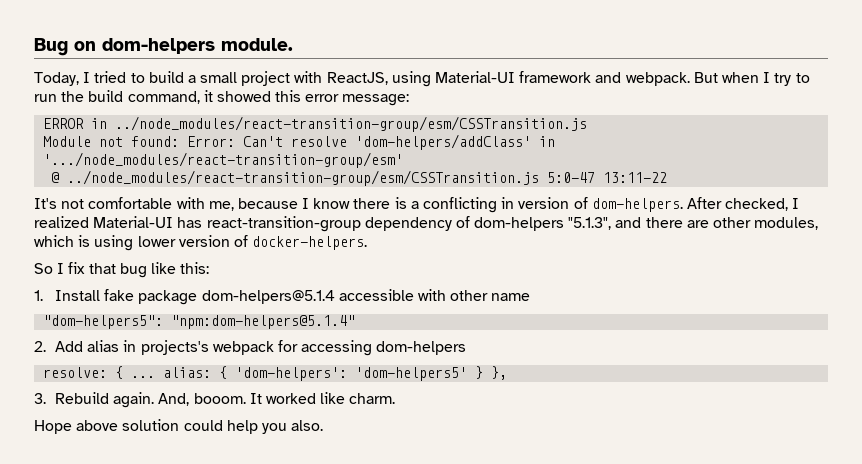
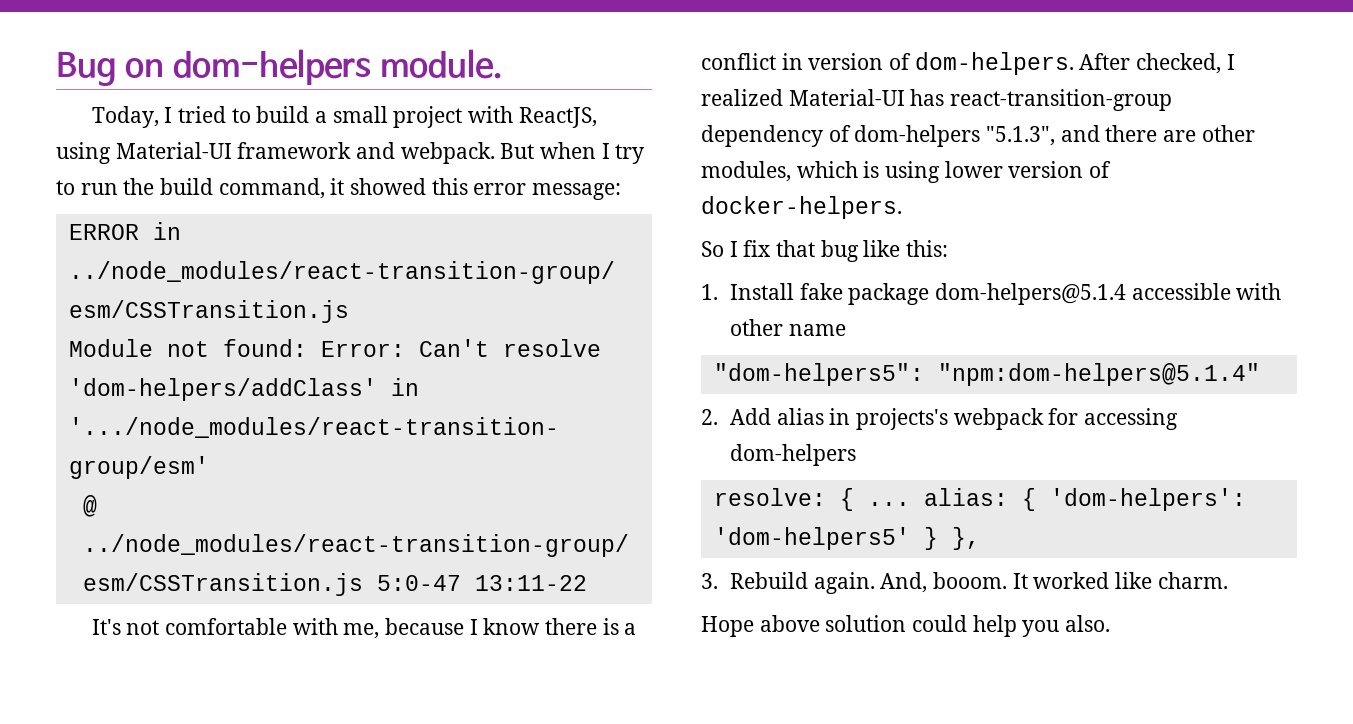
[423,197,498,213] conflicting -> [701,53,776,70] conflict

